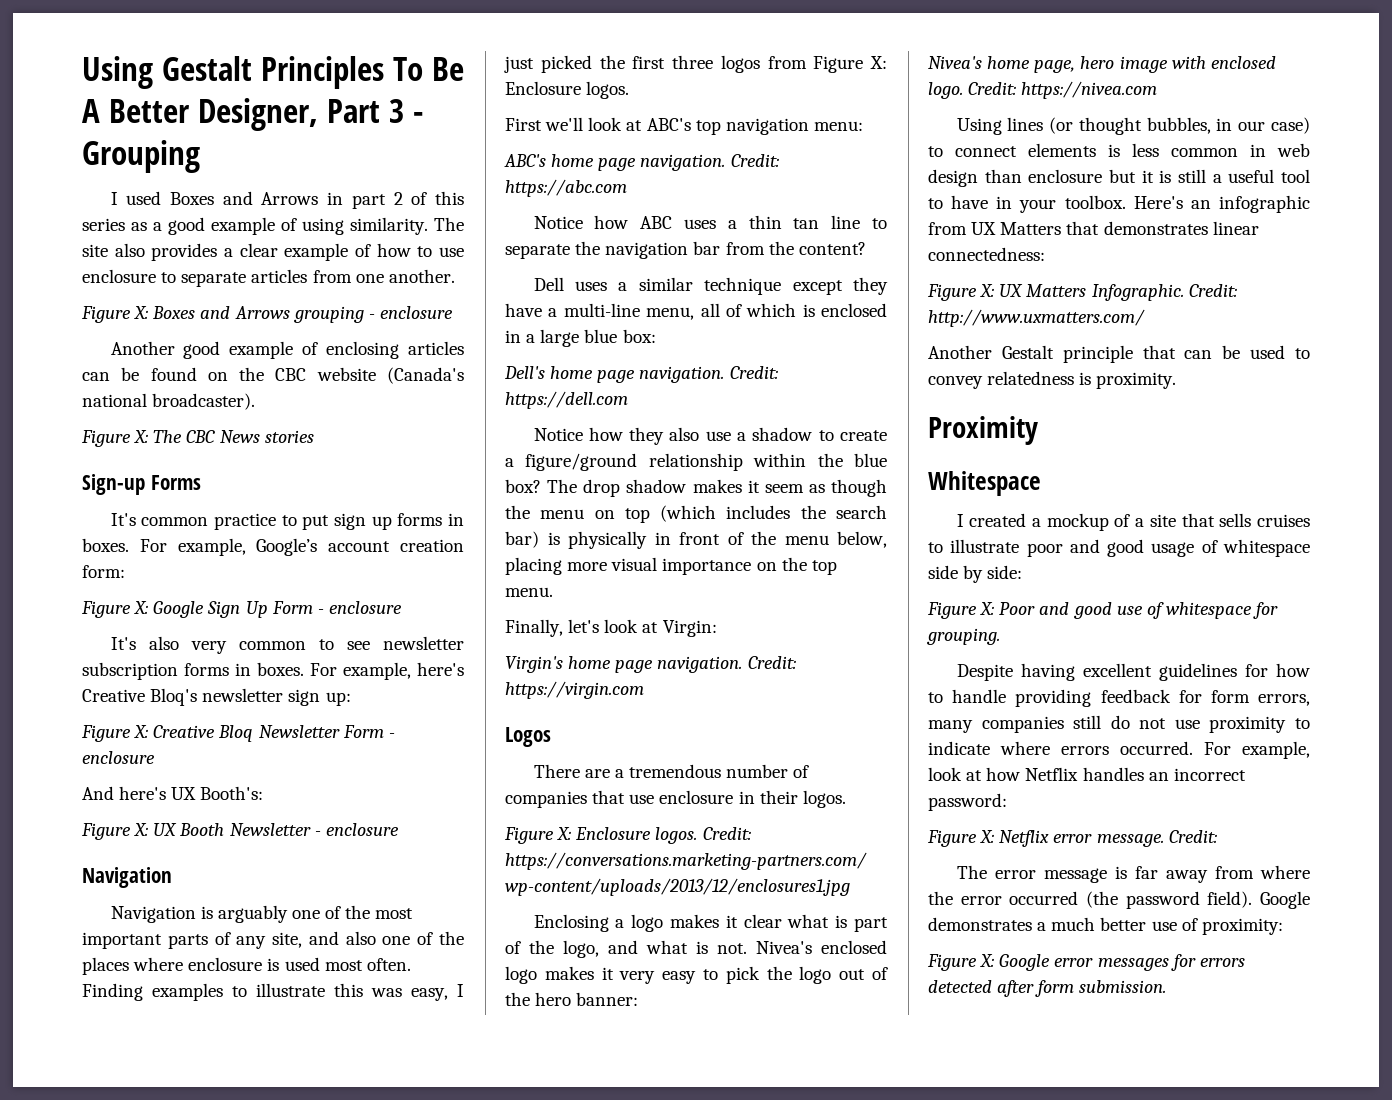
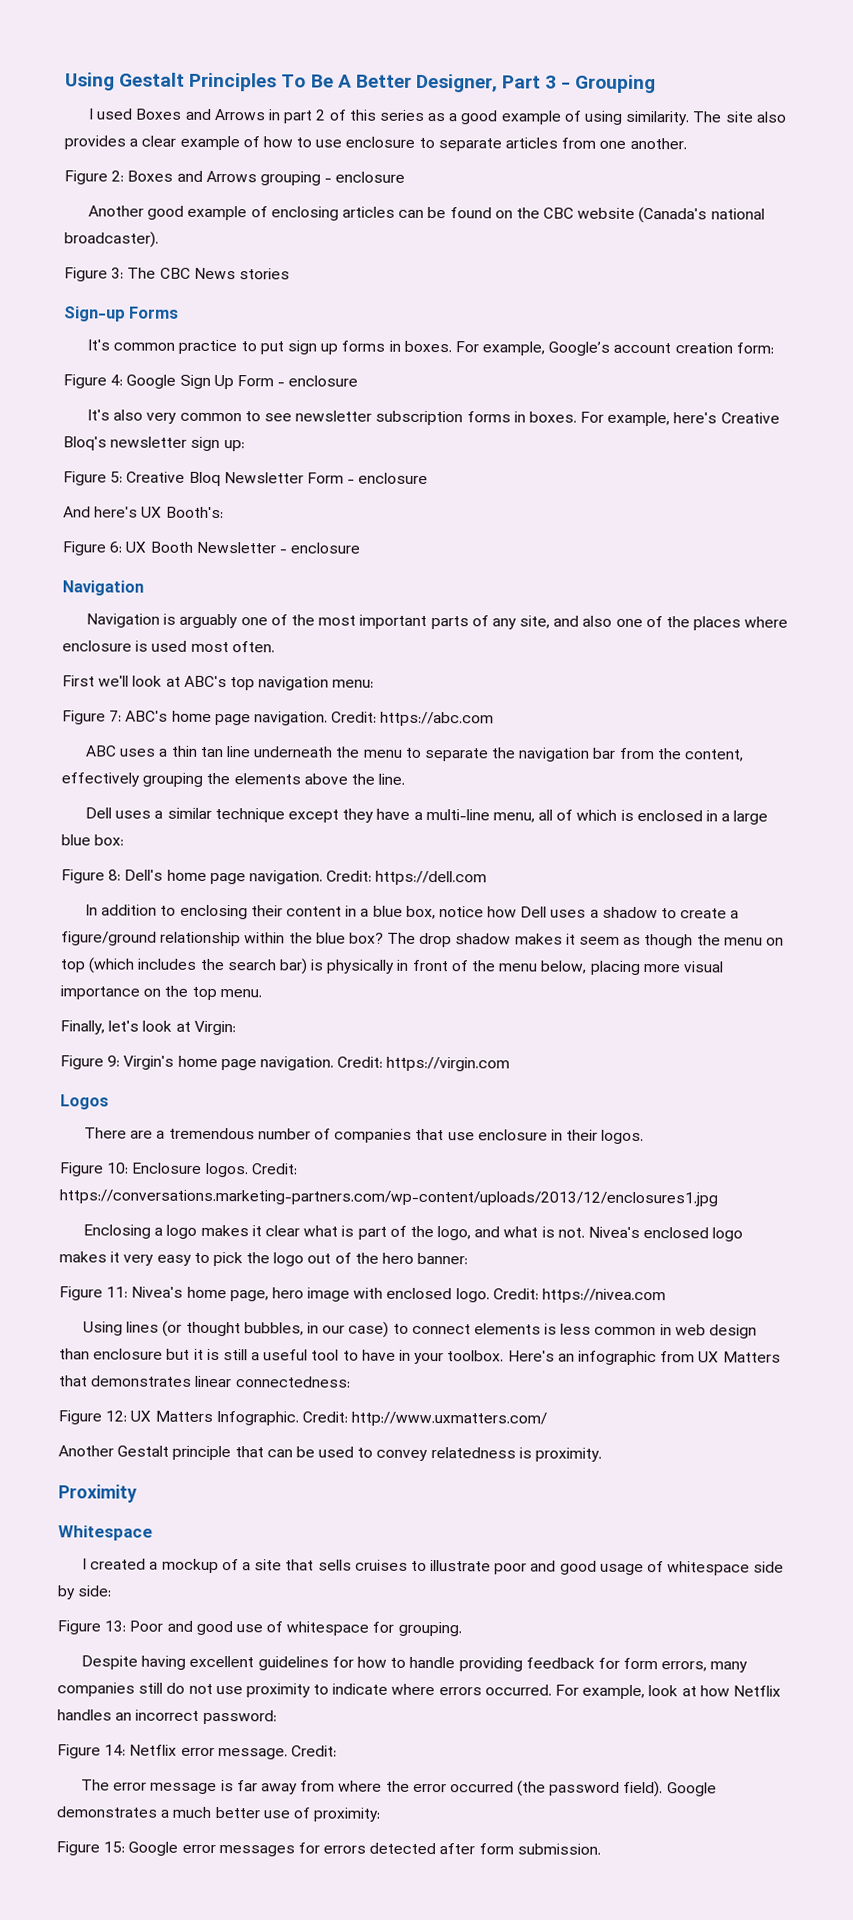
[134,306,149,319] X: -> [111,170,125,182] 2:
[134,430,149,443] X: -> [111,267,125,279] 3:
[134,601,149,614] X: -> [110,374,124,386] 4:
[134,725,149,738] X: -> [110,471,124,483] 5:
[134,823,149,836] X: -> [109,541,123,553] 6:
[82,983,464,1001] [504,55,887,73] [505,81,630,99] Finding examples to illustrate this was easy, I just picked the first three logos from Figure X: Enclosure logos. -> (275, 647) none
(863, 126) none -> [62,710,123,725] Figure 7:
[533,215,629,229] Notice how -> (495, 719) none
(861, 222) none -> [253,746,402,758] underneath the menu
[798,242,866,255] content? -> [684,749,744,762] [61,772,406,787] content, effectively grouping the elements above the line.
(656, 336) none -> [61,869,122,884] Figure 8:
[533,427,731,445] Notice how they also use -> [85,904,587,920] In addition to enclosing their content in a blue box, notice how Dell uses
(717, 628) none -> [60,1055,121,1070] Figure 9:
[557,827,572,840] X: -> [106,1162,130,1174] 10:
(639, 999) none -> [59,1286,129,1301] Figure 11:
[980,284,995,297] X: -> [105,1410,128,1422] 12:
[980,602,995,615] X: -> [104,1620,127,1632] 13:
[980,830,995,843] X: -> [104,1744,127,1756] 14:
[980,954,995,967] X: -> [103,1841,126,1853] 15:

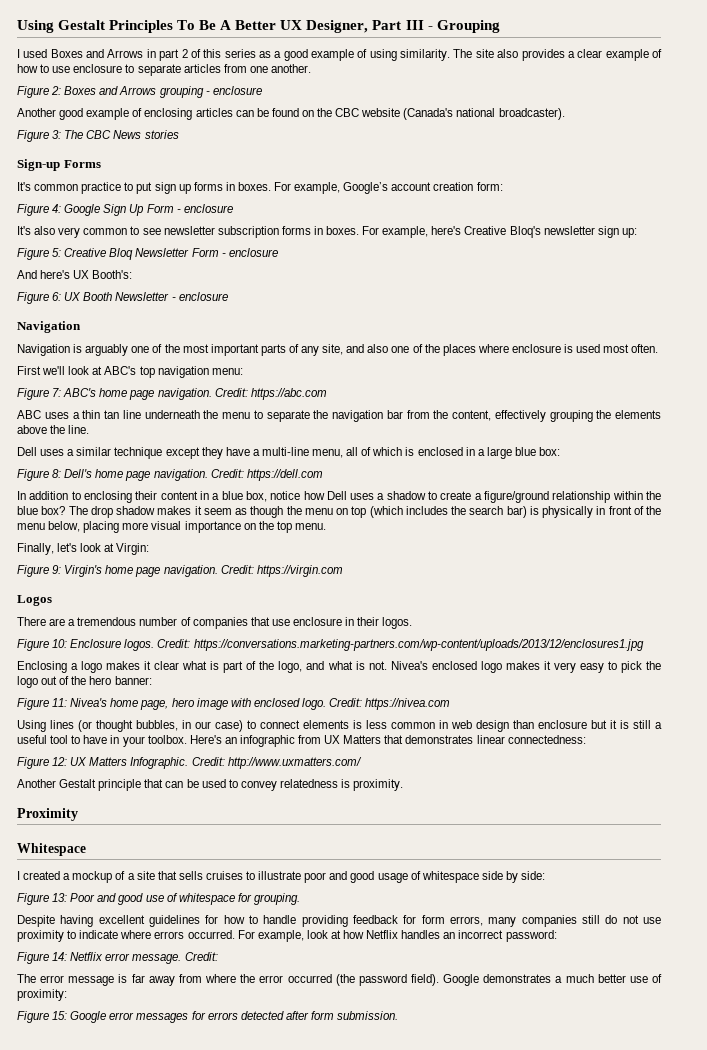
(412, 81) none -> [280,20,303,30] UX
[545,75,558,89] 3 -> [405,20,424,30] III

